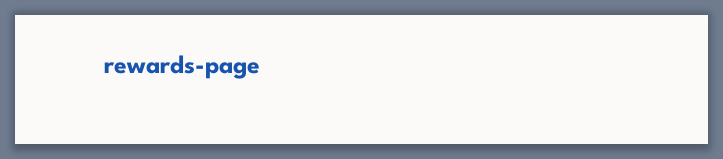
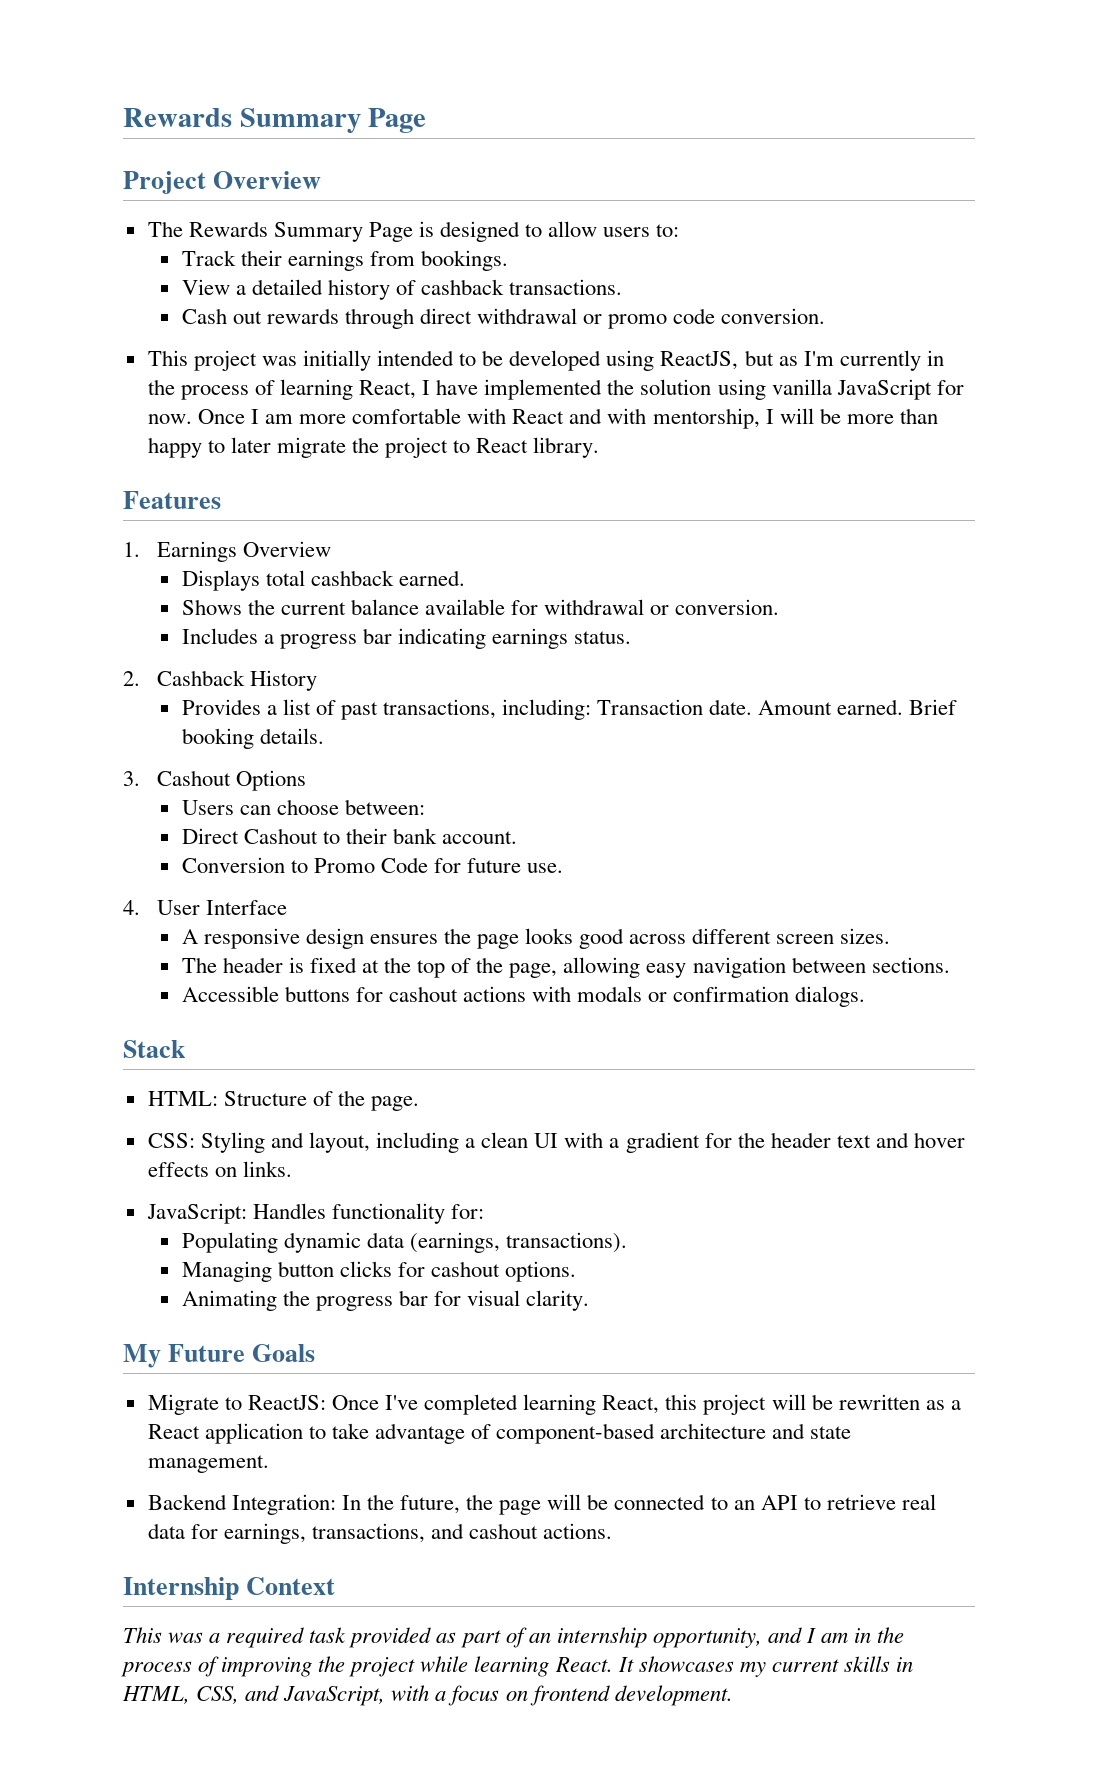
[104,55,260,79] rewards-page -> [123,108,427,133] [123,171,322,194] [147,221,680,242] [181,250,508,271] [181,279,623,300] [181,308,826,329] [147,350,944,371] [147,379,964,400] [147,408,938,429] [147,437,600,458] [123,491,221,509] [123,541,331,562] [181,570,465,591] [181,599,780,615] [181,628,632,649] [123,670,317,691] [181,699,958,720] [181,728,324,749] [123,770,306,791] [181,799,425,815] [181,828,518,844] [181,857,564,873] [123,900,287,915] [181,928,891,949] [181,957,950,978] [181,986,866,1007] [123,1040,186,1058] [147,1090,420,1111] [147,1132,965,1153] [147,1161,292,1177] [146,1203,484,1224] [181,1232,627,1253] [181,1261,577,1282] [181,1290,590,1311] [123,1344,316,1368] [147,1394,961,1415] [147,1423,852,1444] [147,1455,269,1473] [147,1494,936,1515] [147,1523,613,1544] [123,1577,336,1600] [123,1627,905,1648] [121,1656,913,1677] [122,1685,733,1706] Rewards Summary Page // Project Overview // The Rewards Summary Page is designed to allow users to: // Track their earnings from bookings. // View a detailed history of cashback transactions. // Cash out rewards through direct withdrawal or promo code conversion. // This project was initially intended to be developed using ReactJS, but as I'm currently in the process of learning React, I have implemented the solution using vanilla JavaScript for now. Once I am more comfortable with React and with mentorship, I will be more than happy to later migrate the project to React library. // Features // 1. Earnings Overview // Displays total cashback earned. // Shows the current balance available for withdrawal or conversion. // Includes a progress bar indicating earnings status. // 2. Cashback History // Provides a list of past transactions, including: Transaction date. Amount earned. Brief booking details. // 3. Cashout Options // Users can choose between: // Direct Cashout to their bank account. // Conversion to Promo Code for future use. // 4. User Interface // A responsive design ensures the page looks good across different screen sizes. // The header is fixed at the top of the page, allowing easy navigation between sections. // Accessible buttons for cashout actions with modals or confirmation dialogs. // Stack // HTML: Structure of the page. // CSS: Styling and layout, including a clean UI with a gradient for the header text and hover effects on links. // JavaScript: Handles functionality for: // Populating dynamic data (earnings, transactions). // Managing button clicks for cashout options. // Animating the progress bar for visual clarity. // My Future Goals // Migrate to ReactJS: Once I've completed learning React, this project will be rewritten as a React application to take advantage of component-based architecture and state management. // Backend Integration: In the future, the page will be connected to an API to retrieve real data for earnings, transactions, and cashout actions. // Internship Context // This was a required task provided as part of an internship opportunity, and I am in the process of improving the project while learning React. It showcases my current skills in HTML, CSS, and JavaScript, with a focus on frontend development.

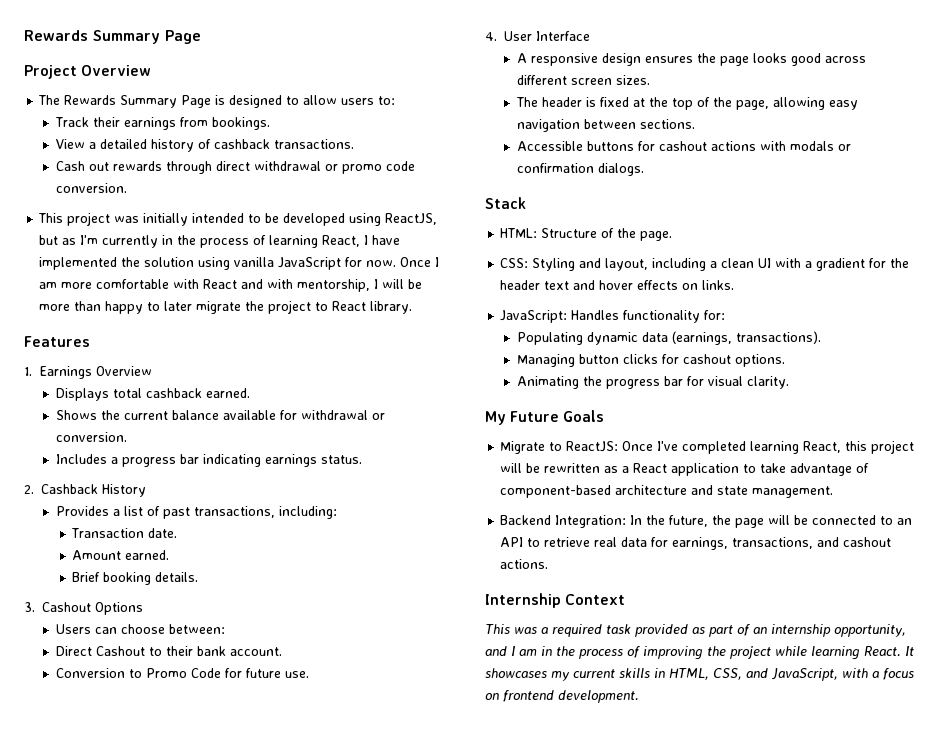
(592, 709) none -> (337, 512) //
(753, 707) none -> (178, 533) //
(904, 707) none -> (170, 555) //

